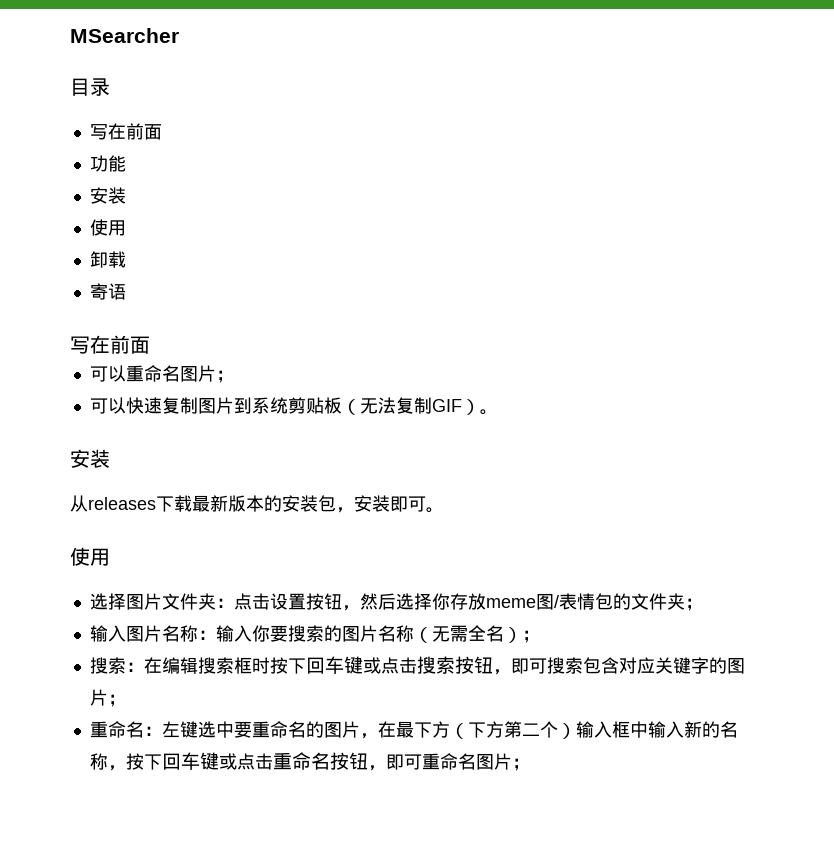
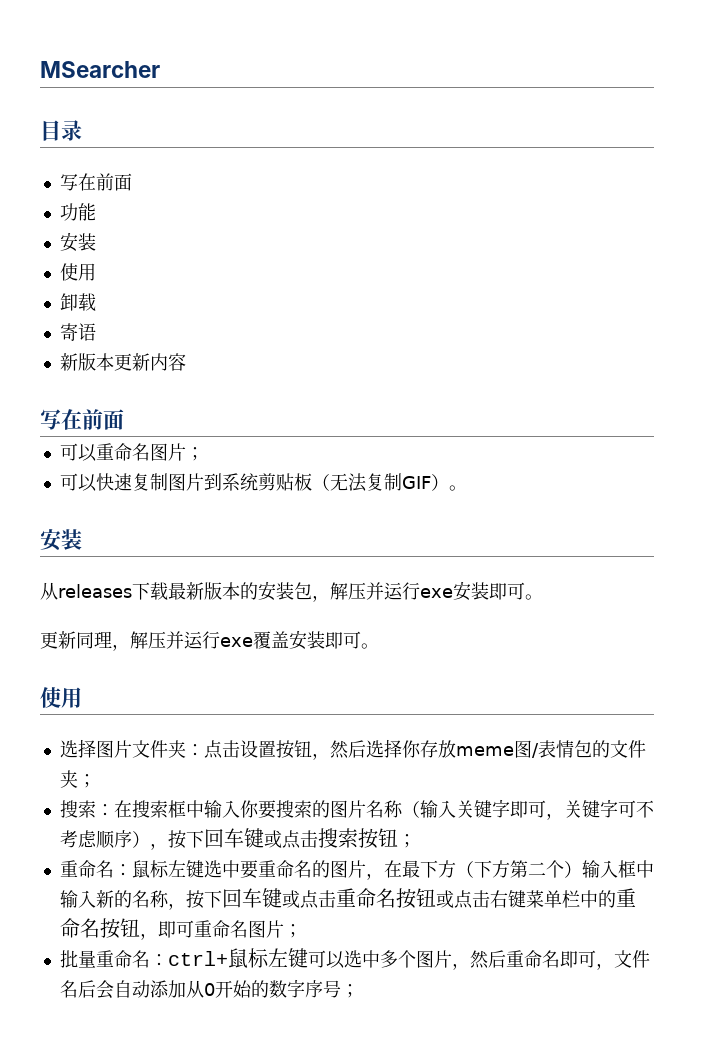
(126, 291) none -> [59,353,186,371] // 新版本更新内容
(354, 510) none -> [330,581,543,601] [40,631,289,651] 解压并运行exe安装即可。 // 更新同理，解压并运行exe覆盖
[89,625,216,642] 输入图片名称： -> [59,800,204,818] 搜索：在搜索框中
[431,625,540,643] [89,657,270,674] 无需全名）； // 搜索：在编辑搜索框时 -> [419,799,654,820] [59,830,168,850] 输入关键字即可，关键字可不考虑顺序），
[492,657,745,675] [89,689,108,706] ，即可搜索包含对应关键字的图片 -> (398, 837) none
(162, 731) none -> [131,860,169,878] 鼠标
(368, 761) none -> [435,888,636,909] [59,918,140,939] 或点击右键菜单栏中的重命名按钮
(530, 764) none -> [59,948,650,970] [59,979,359,999] // 批量重命名：ctrl+鼠标左键可以选中多个图片，然后重命名即可，文件名后会自动添加从0开始的数字序号；

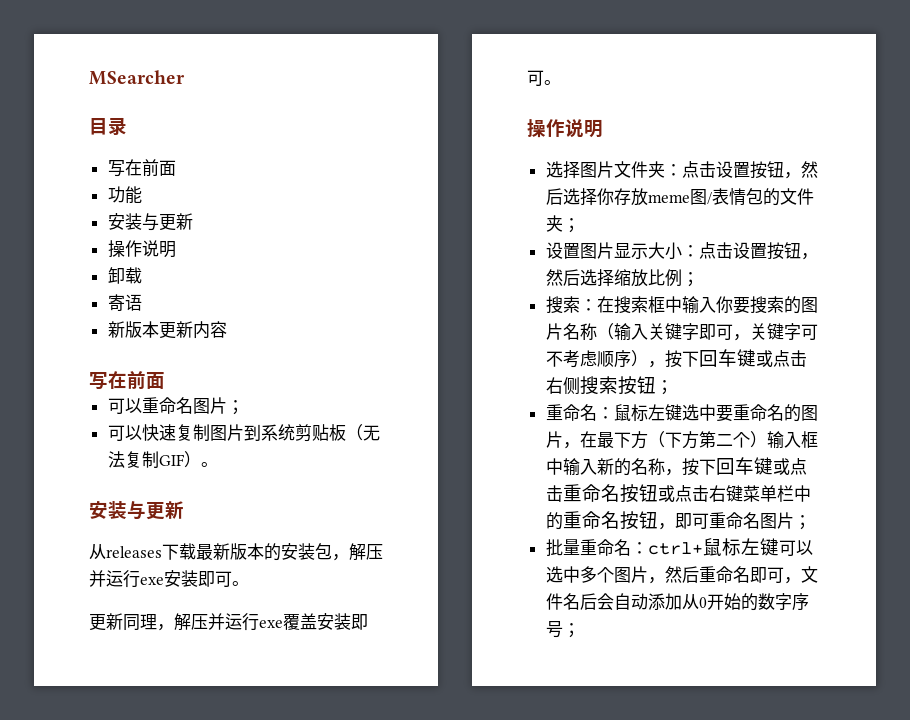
[59,263,96,281] // 使用 -> [141,213,193,231] [107,240,176,258] 与更新 // 操作说明
(82, 539) none -> [127,501,184,520] 与更新
[40,687,82,708] 使用 -> [527,119,603,138] 操作说明
(96, 781) none -> [545,242,818,260] [545,269,699,287] // 设置图片显示大小：点击设置按钮，然后选择缩放比例；
(318, 839) none -> [545,377,580,395] 右侧

